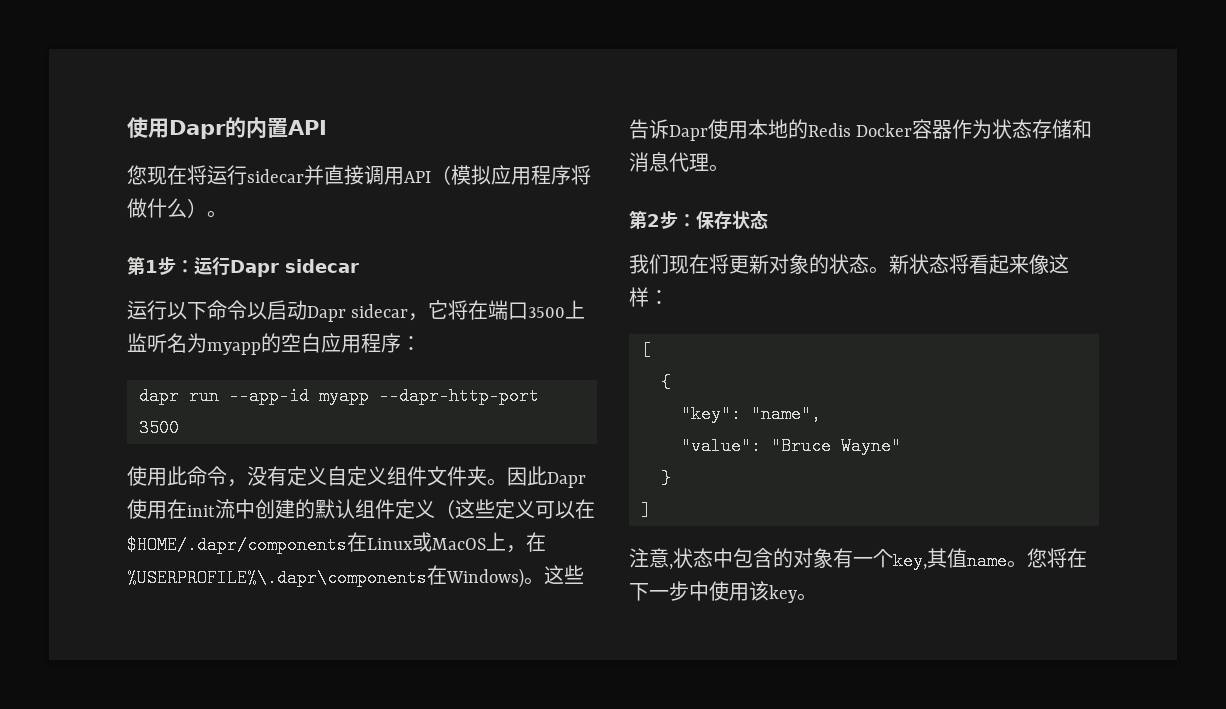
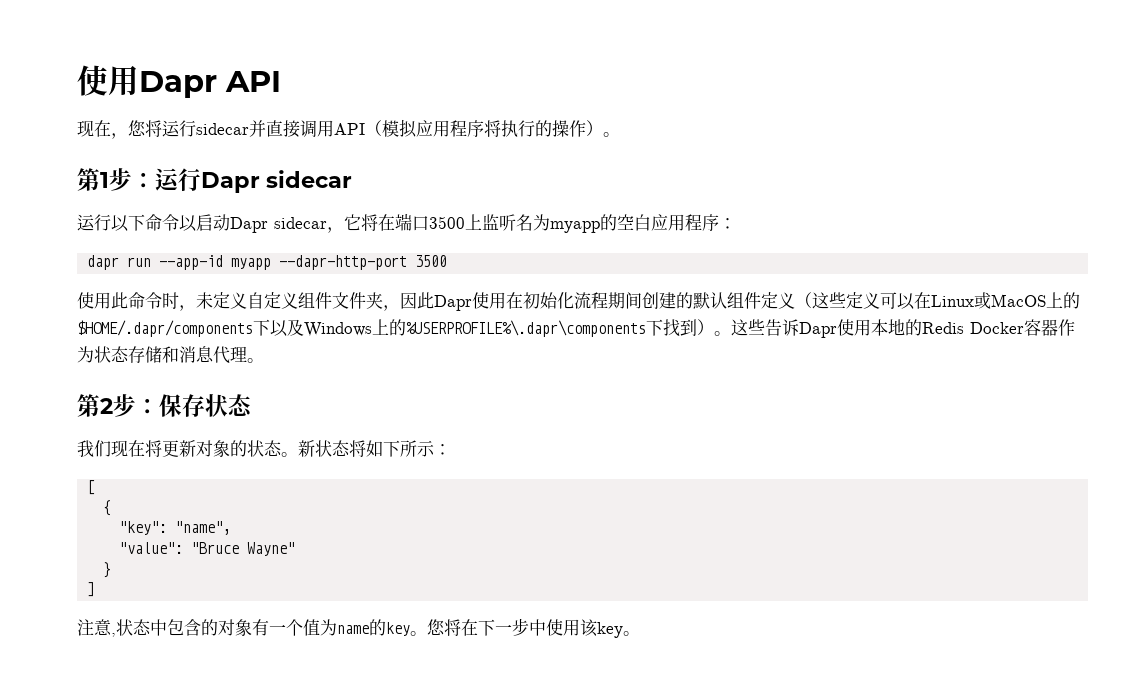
[225,117,288,139] 的内置 -> (217, 84) none
[127,165,187,185] 您现在 -> [77,120,146,139] 现在，您
[127,198,187,218] 做什么 -> [501,120,586,137] 执行的操作
[227,466,287,487] ，没有 -> [162,292,213,311] 时，未
[487,478,507,486] 。 -> [383,305,400,311] ，
[187,499,255,519] init流中 -> [523,292,642,309] 初始化流程期间
[127,532,367,554] $HOME/.dapr/components在 -> (931, 300) none
[506,532,546,553] [127,565,524,588] ，在%USERPROFILE%\.dapr\components在Windows) -> [1063,292,1080,309] [77,319,714,337] 的$HOME/.dapr/components下以及Windows上的%USERPROFILE%\.dapr\components下找到）
[969,254,1069,274] [629,287,649,307] 看起来像这样 -> [366,440,435,457] 如下所示
[893,548,1007,570] key,其值name -> [303,619,410,636] 值为name的key

